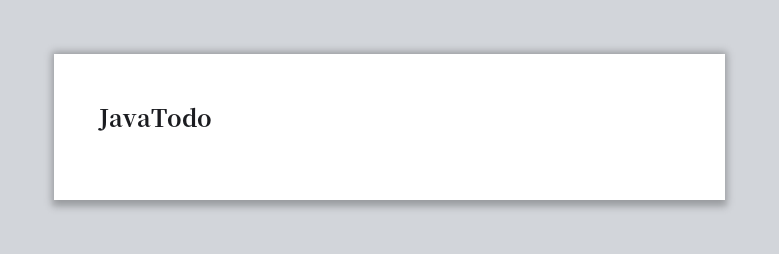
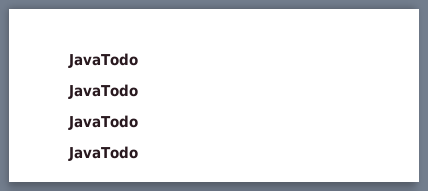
[98,107,212,131] JavaTodo -> [68,53,138,68] [68,84,138,99] [68,115,138,130] [68,146,138,161] JavaTodo // JavaTodo // JavaTodo // JavaTodo

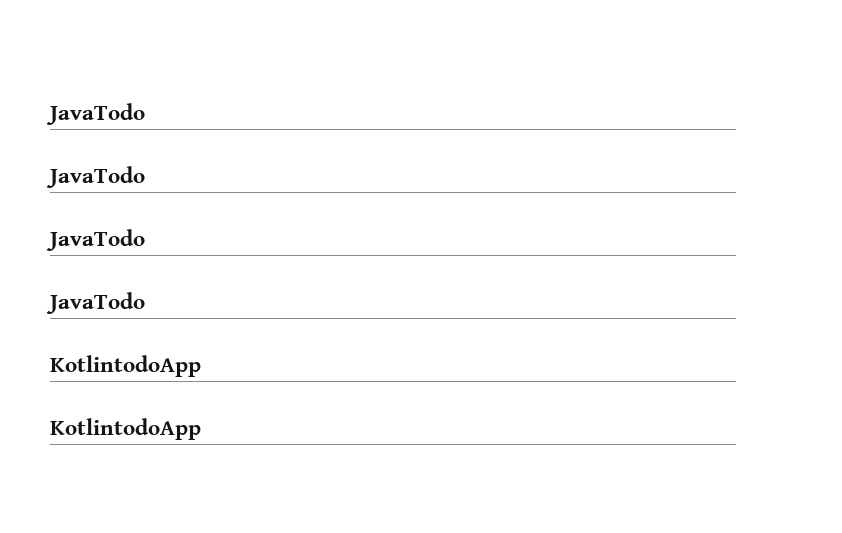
(138, 153) none -> [50,355,201,377] [50,418,201,440] // KotlintodoApp // KotlintodoApp

